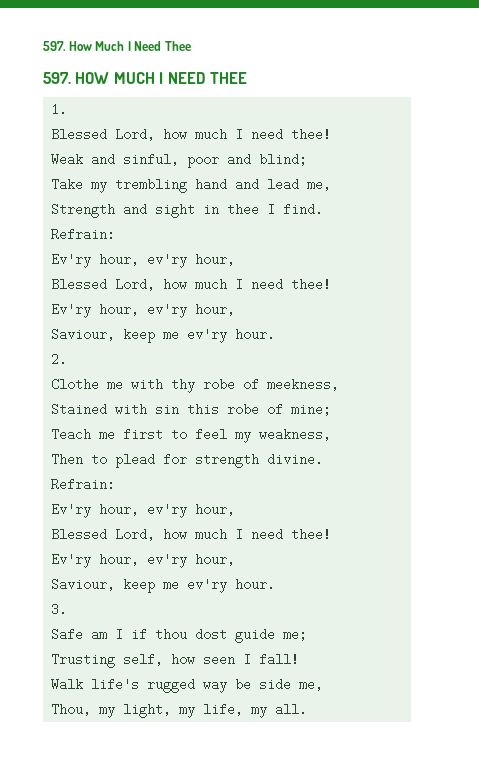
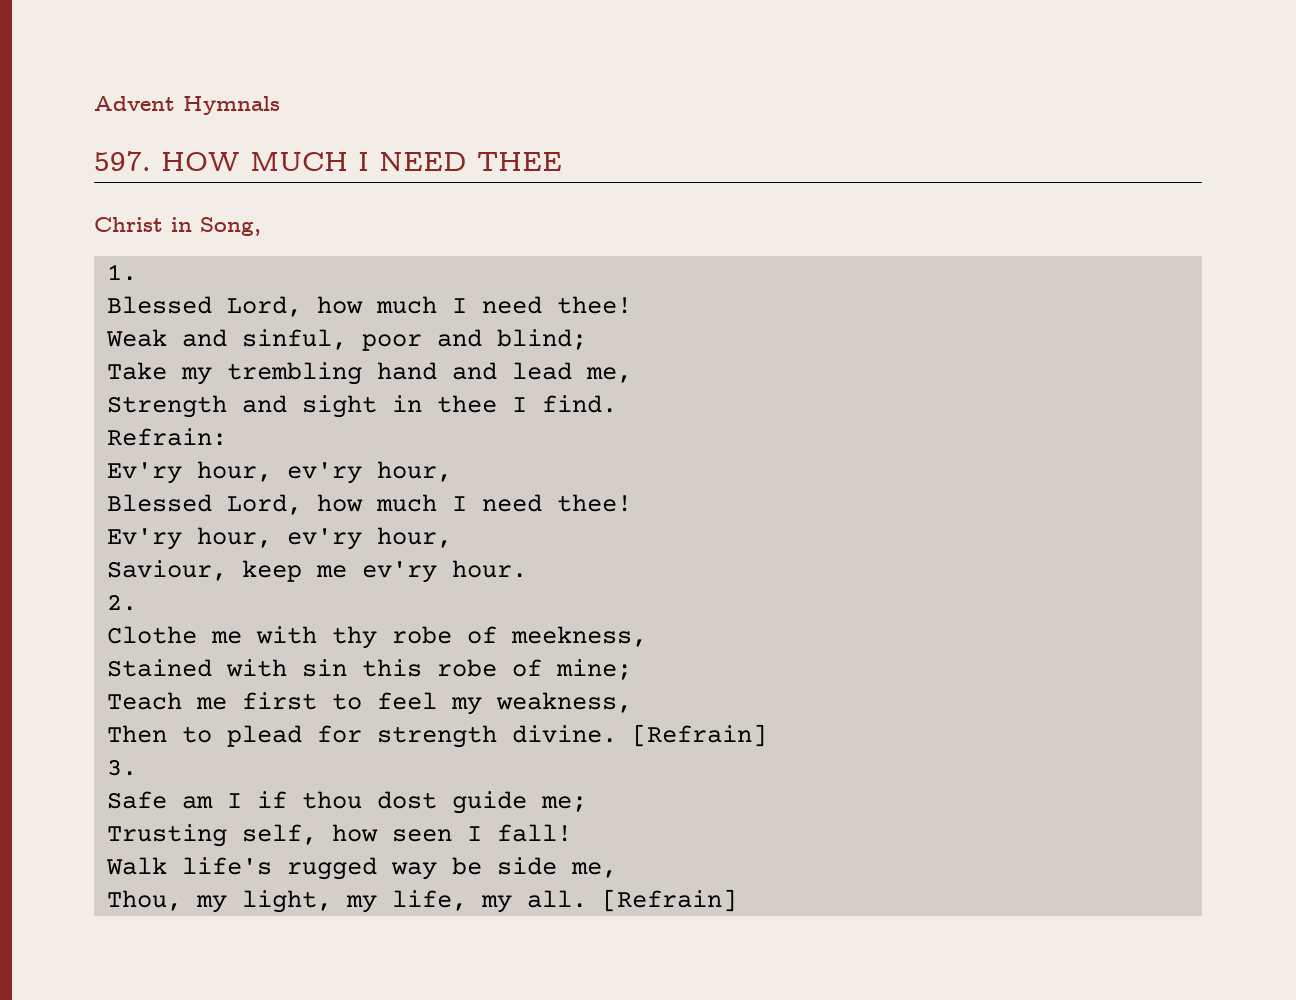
[43,41,191,51] 597. How Much I Need Thee -> [94,96,280,115] Advent Hymnals
(248, 78) none -> [94,217,261,236] // Christ in Song,
[50,478,115,491] [50,503,235,518] [50,528,331,541] [50,553,235,568] [50,578,275,593] // Refrain: // Ev'ry hour, ev'ry hour, // Blessed Lord, how much I need thee! // Ev'ry hour, ev'ry hour, // Saviour, keep me ev'ry hour. -> [631,724,767,747] [Refrain]
(307, 709) none -> [601,889,737,912] [Refrain]

